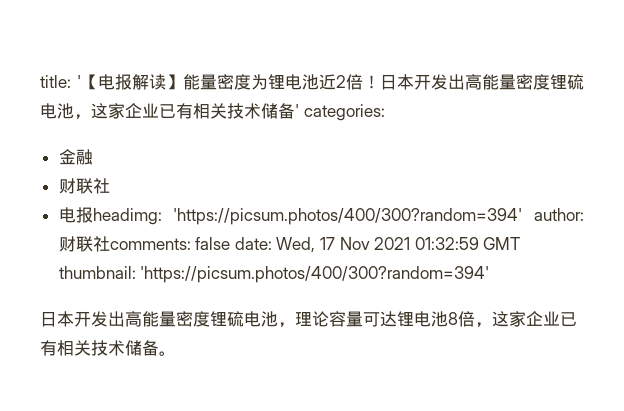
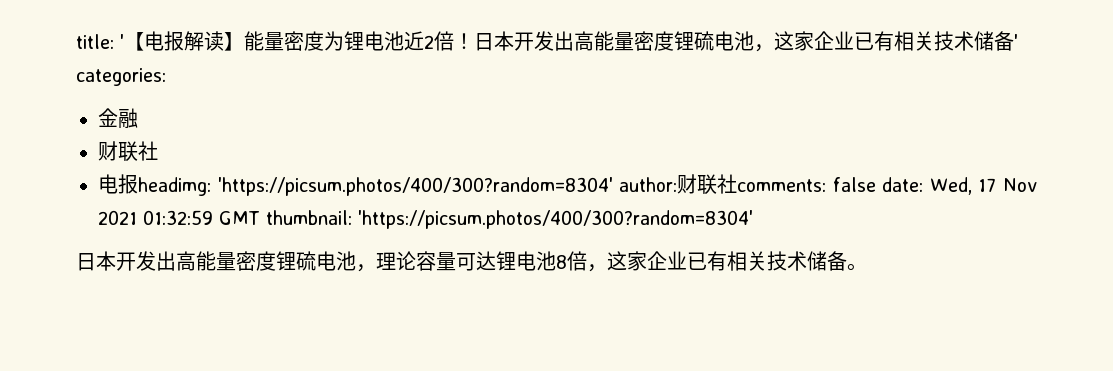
[173,208,523,225] 'https://picsum.photos/400/300?random=394' -> [217,177,613,196] 'https://picsum.photos/400/300?random=8304'
[140,266,490,283] 'https://picsum.photos/400/300?random=394' -> [358,210,753,229] 'https://picsum.photos/400/300?random=8304'

